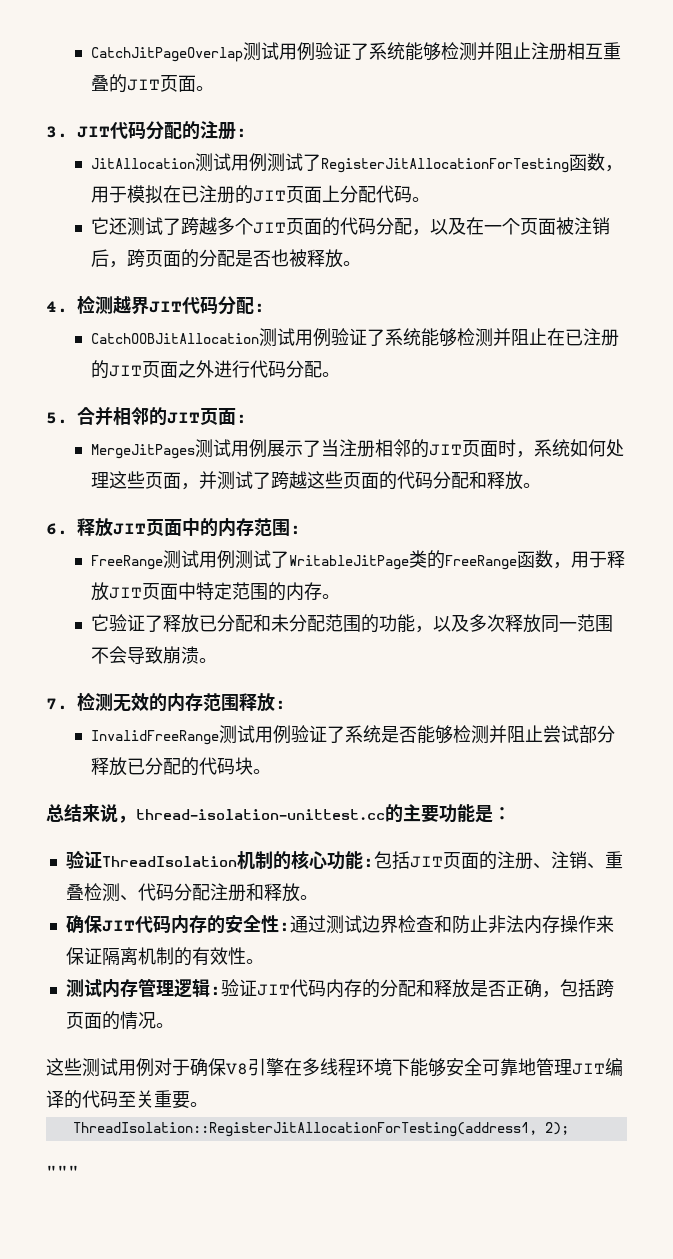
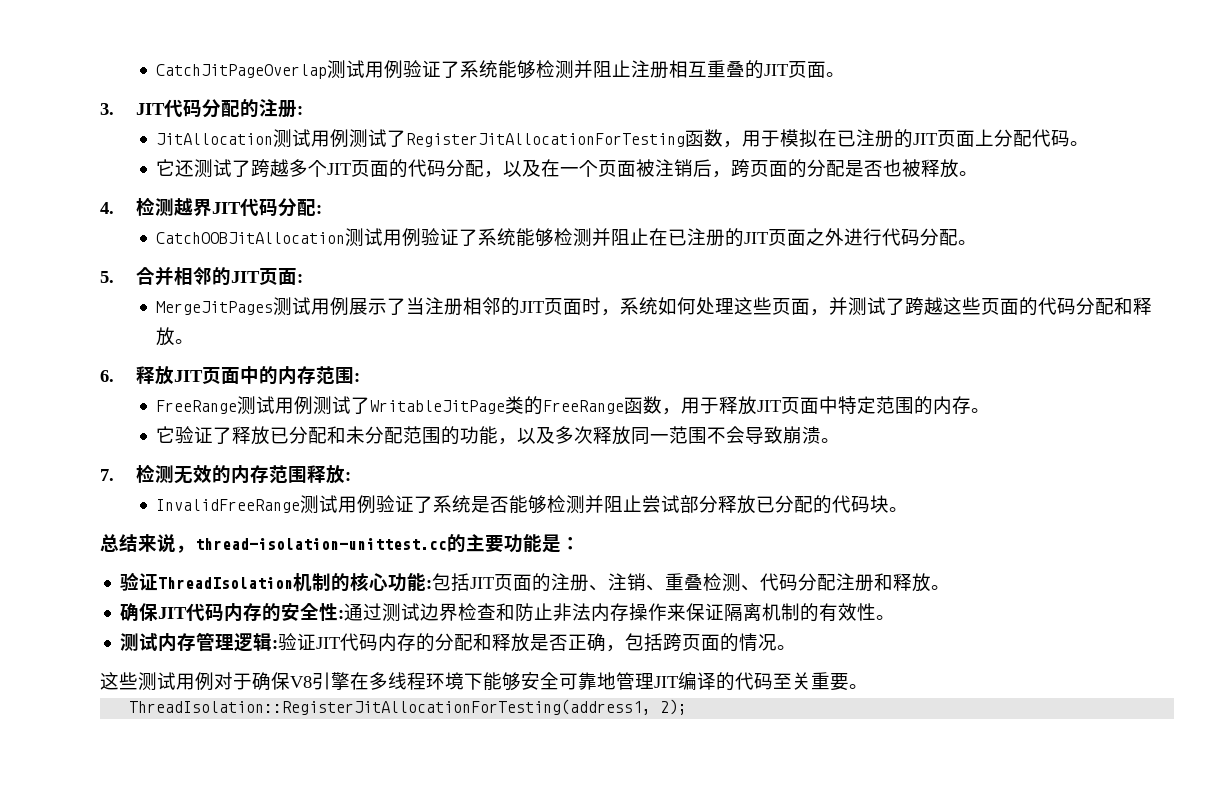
[46,1165,79,1177] // """ -> (688, 707) none

